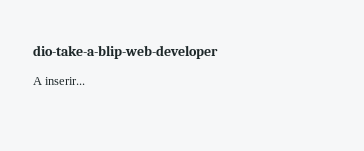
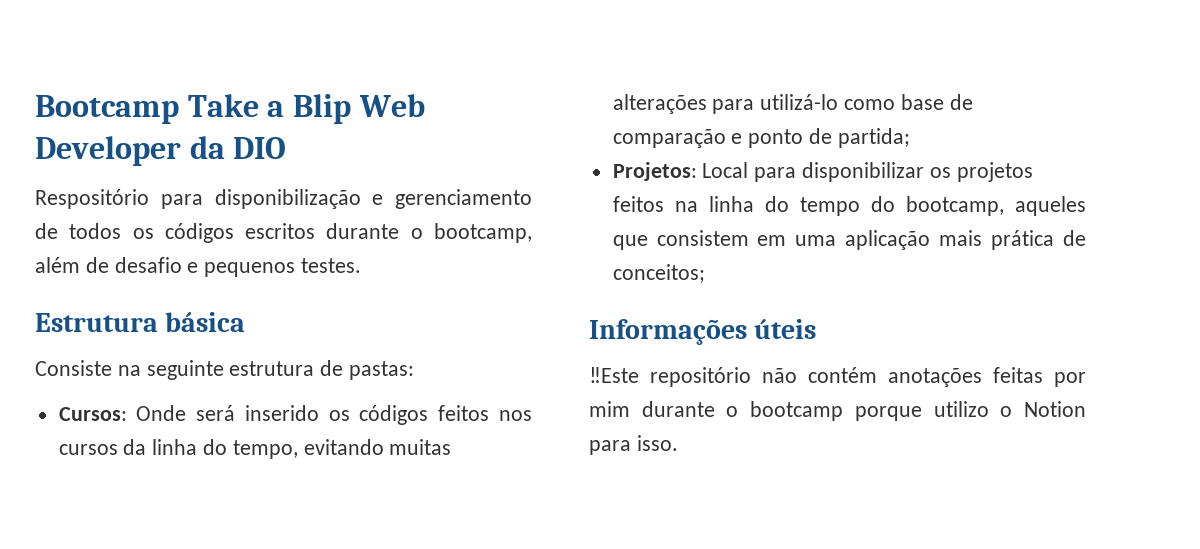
[33,45,218,59] [33,77,86,85] dio-take-a-blip-web-developer // A inserir... -> [35,94,425,124] [35,136,287,166] [35,189,532,209] [35,223,532,243] [35,257,362,277] [35,312,246,332] [35,360,415,380] [58,405,533,425] [58,439,452,459] [612,94,973,114] [612,128,910,148] [612,162,1033,182] [612,196,1086,216] [612,230,1086,250] [612,264,705,283] [589,319,817,345] [589,367,1086,387] [589,401,1086,421] [589,435,678,455] Bootcamp Take a Blip Web Developer da DIO // Respositório para disponibilização e gerenciamento de todos os códigos escritos durante o bootcamp, além de desafio e pequenos testes. // Estrutura básica // Consiste na seguinte estrutura de pastas: // Cursos: Onde será inserido os códigos feitos nos cursos da linha do tempo, evitando muitas alterações para utilizá-lo como base de comparação e ponto de partida; // Projetos: Local para disponibilizar os projetos feitos na linha do tempo do bootcamp, aqueles que consistem em uma aplicação mais prática de conceitos; // Informações úteis // ‼Este repositório não contém anotações feitas por mim durante o bootcamp porque utilizo o Notion para isso.

